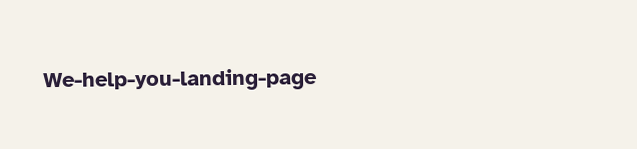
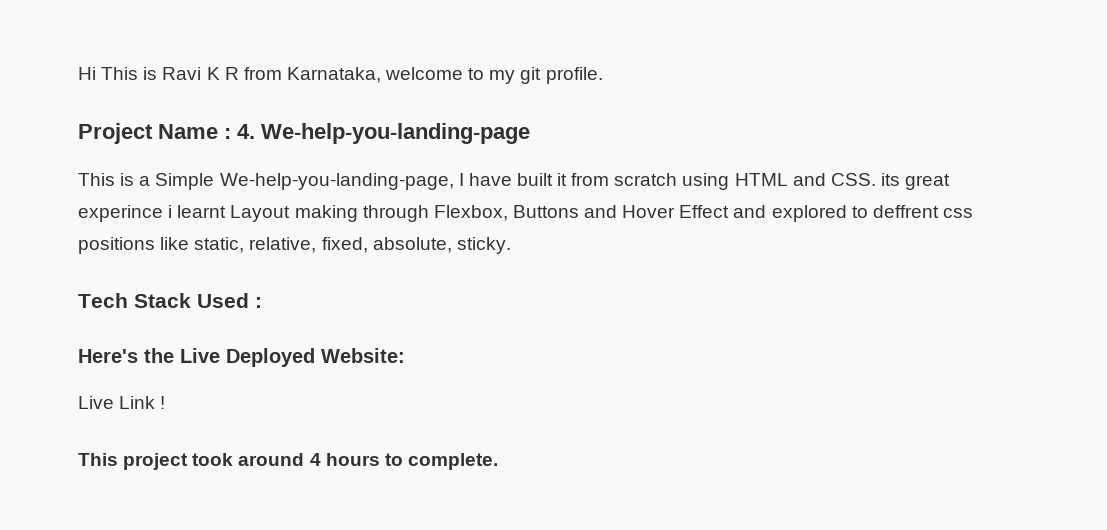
[42,68,318,93] We-help-you-landing-page -> [78,67,603,84] [78,123,530,144] [78,173,951,190] [78,205,973,222] [78,237,511,254] [78,293,262,308] [78,348,405,367] [78,396,166,409] [78,453,498,470] Hi This is Ravi K R from Karnataka, welcome to my git profile. // Project Name : 4. We-help-you-landing-page // This is a Simple We-help-you-landing-page, I have built it from scratch using HTML and CSS. its great experince i learnt Layout making through Flexbox, Buttons and Hover Effect and explored to deffrent css positions like static, relative, fixed, absolute, sticky. // Tech Stack Used : // Here's the Live Deployed Website: // Live Link ! // This project took around 4 hours to complete.

